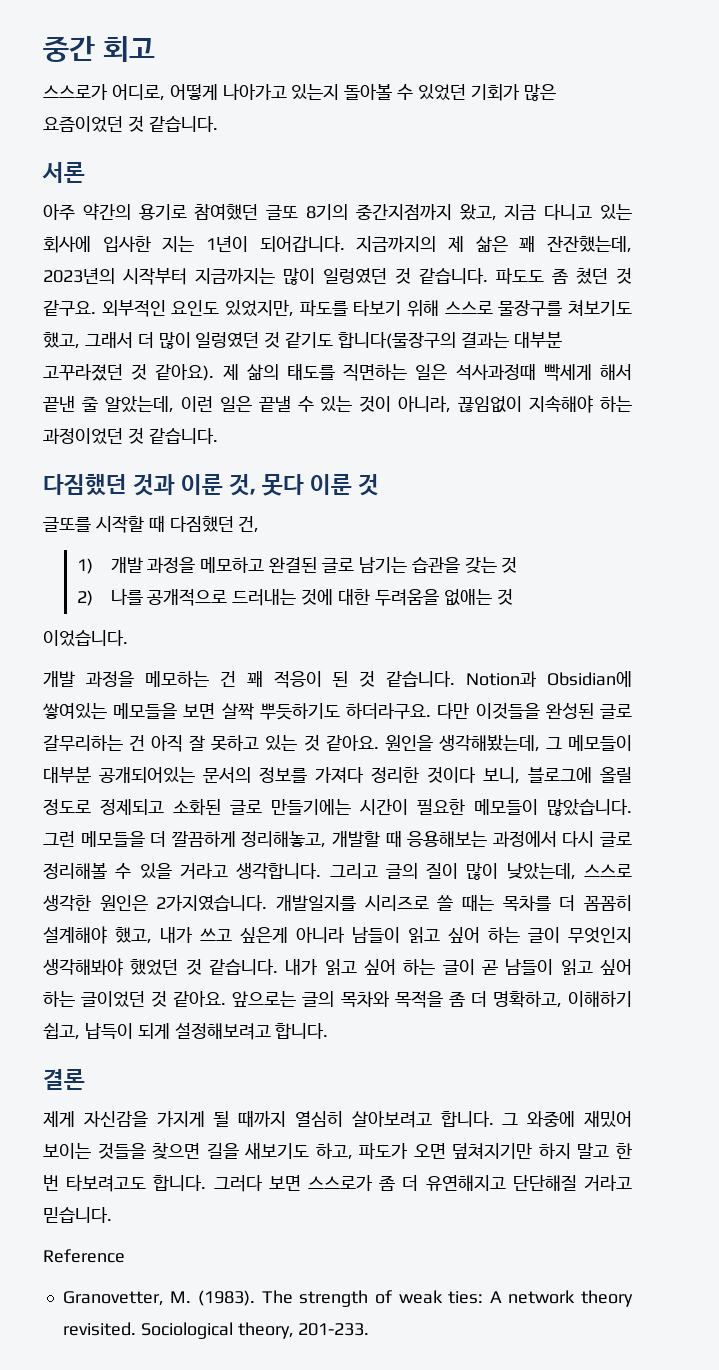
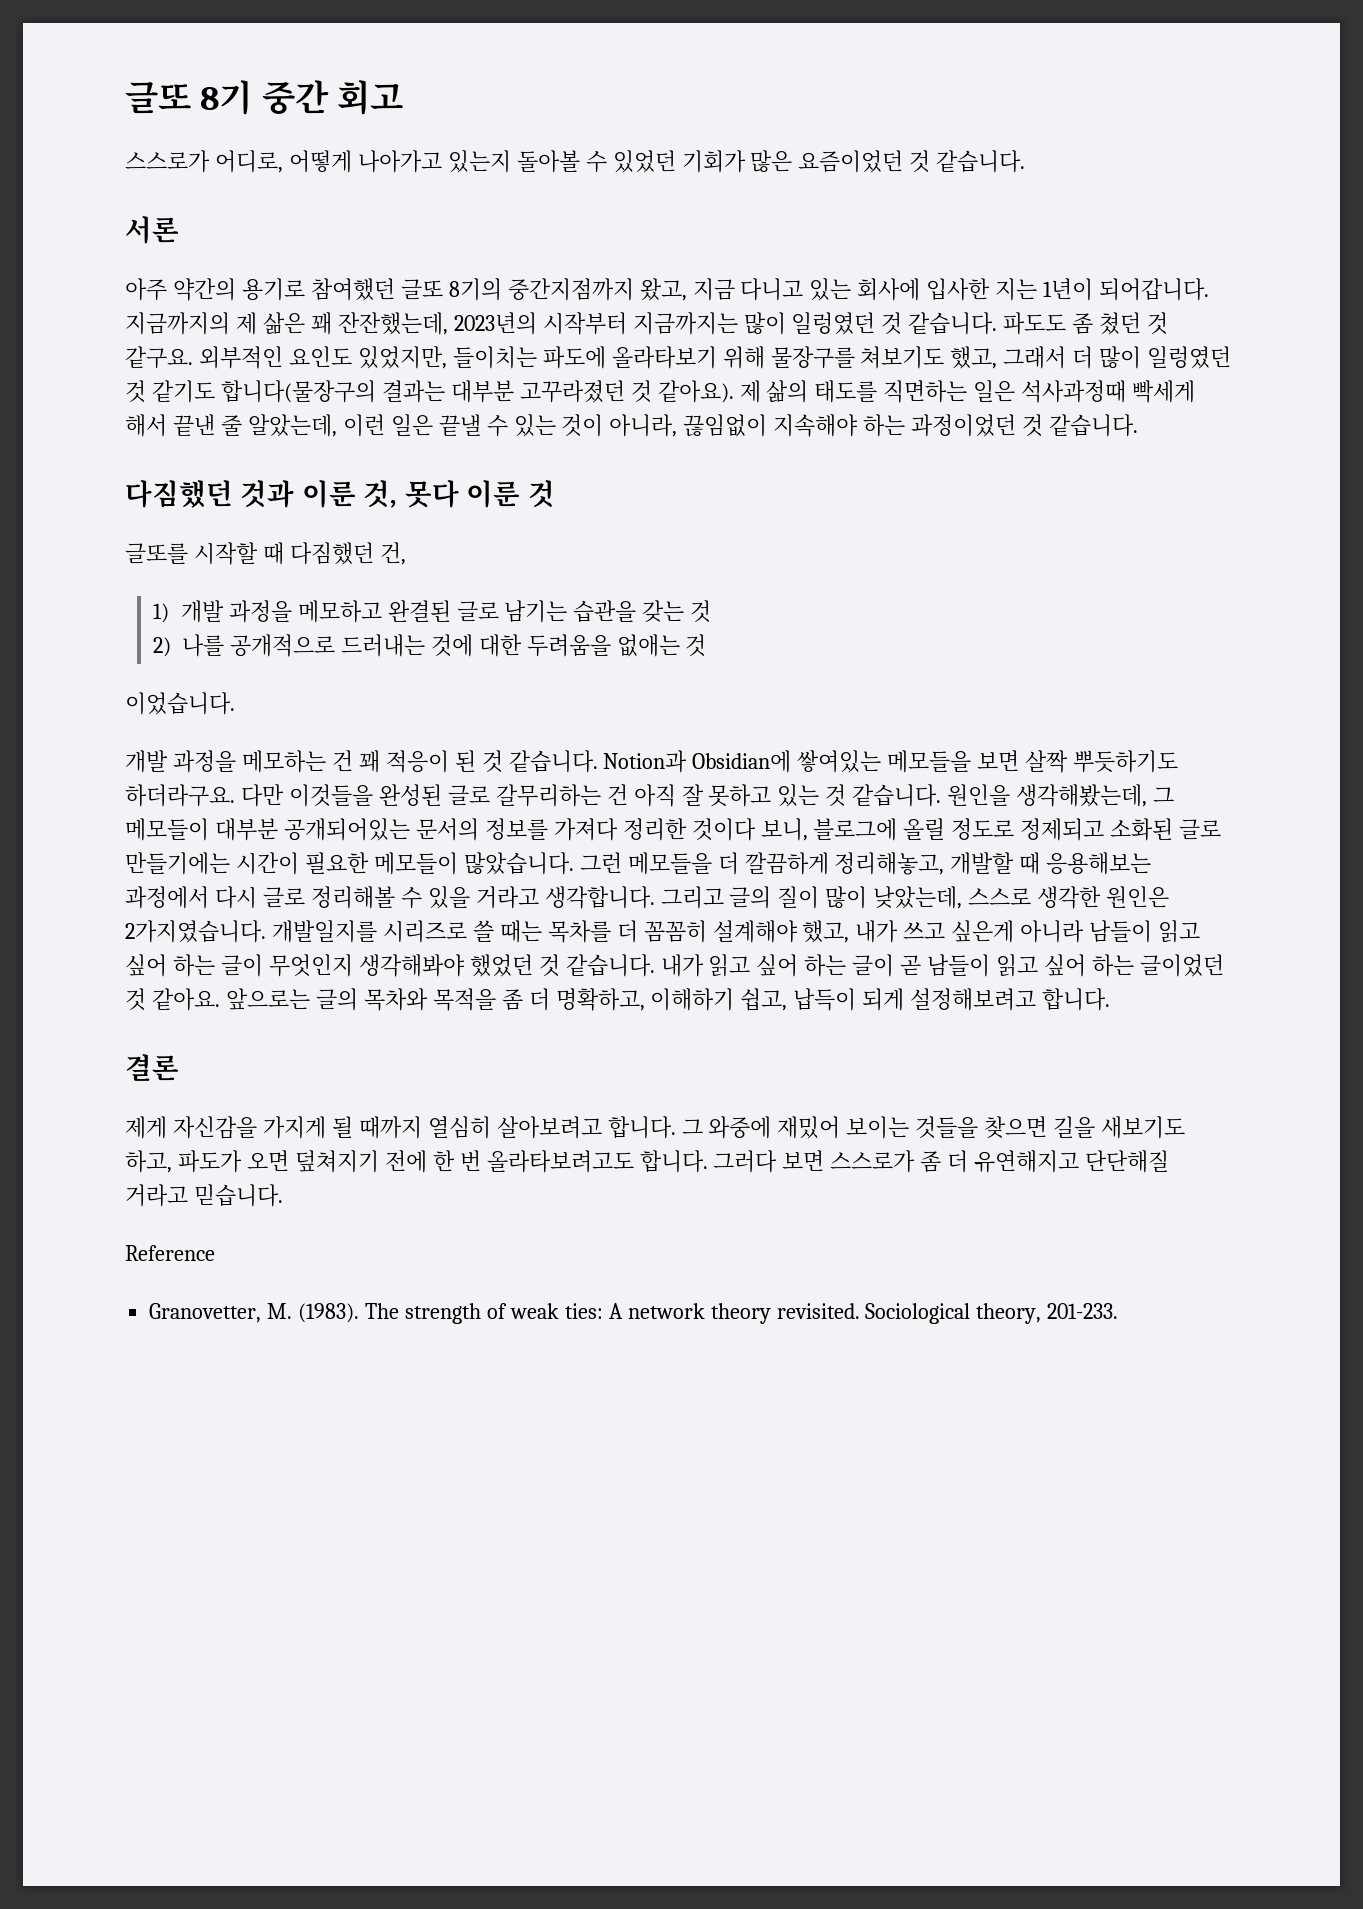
(43, 49) none -> [125,80,253,115] 글또 8기
[299,299,493,317] 파도를 타보기 위해 스스로 -> [452,346,765,369] 들이치는 파도에 올라타보기 위해
[325,735,379,751] 같아요. -> [852,784,942,807] 같습니다.
[452,1143,610,1160] 덮쳐지기만 하지 말고 -> [294,1150,427,1173] 덮쳐지기 전에
[66,1174,147,1192] 타보려고도 -> [486,1150,634,1173] 올라타보려고도

